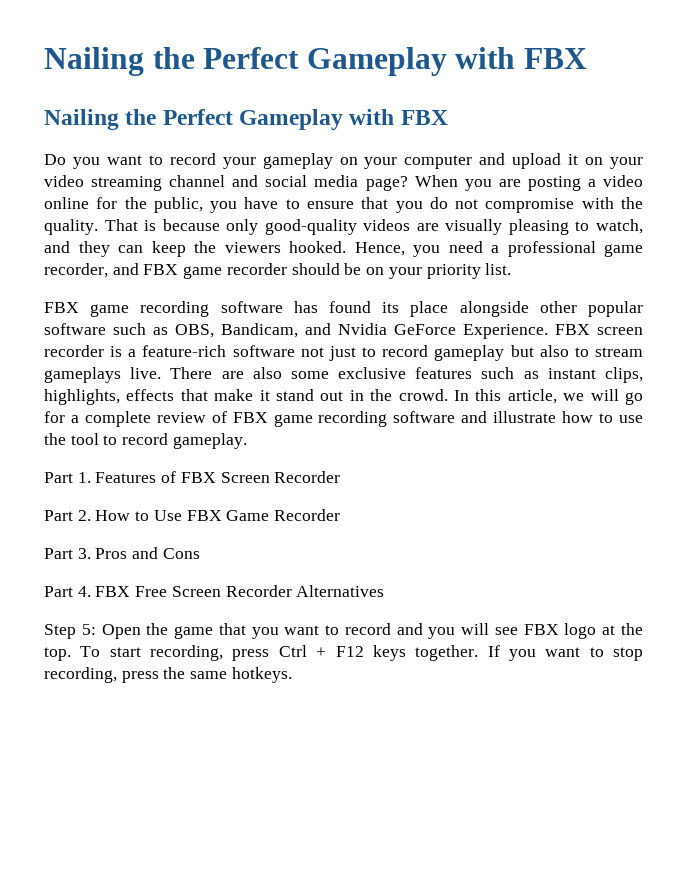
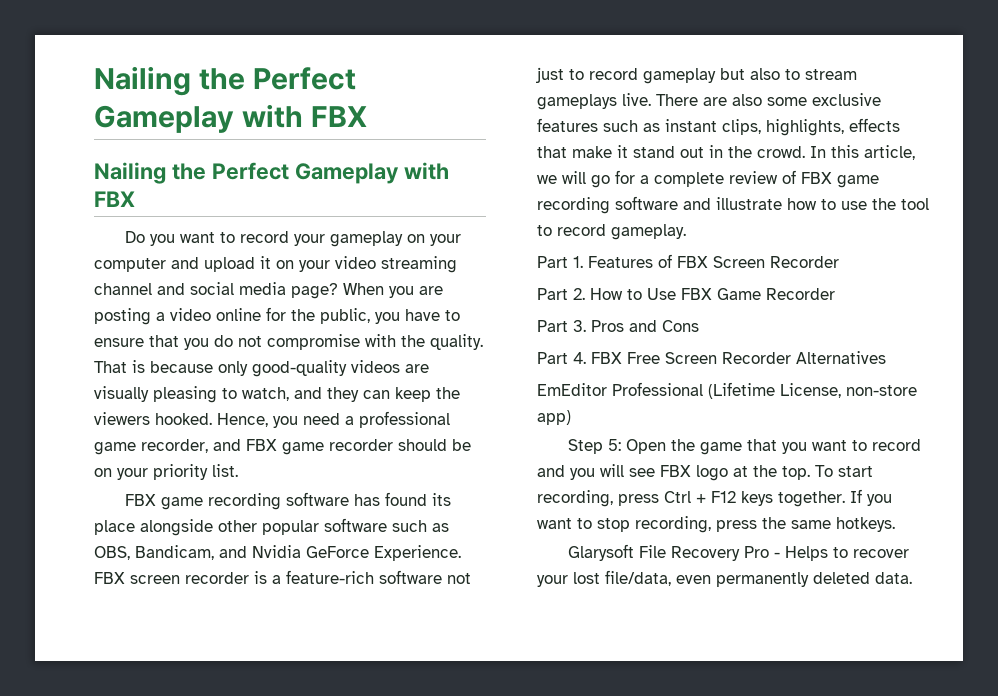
(385, 591) none -> [537,382,917,399] [537,410,571,425] // EmEditor Professional (Lifetime License, non-store app)
(292, 675) none -> [568,544,910,561] [537,570,912,587] // Glarysoft File Recovery Pro - Helps to recover your lost file/data, even permanently deleted data.

